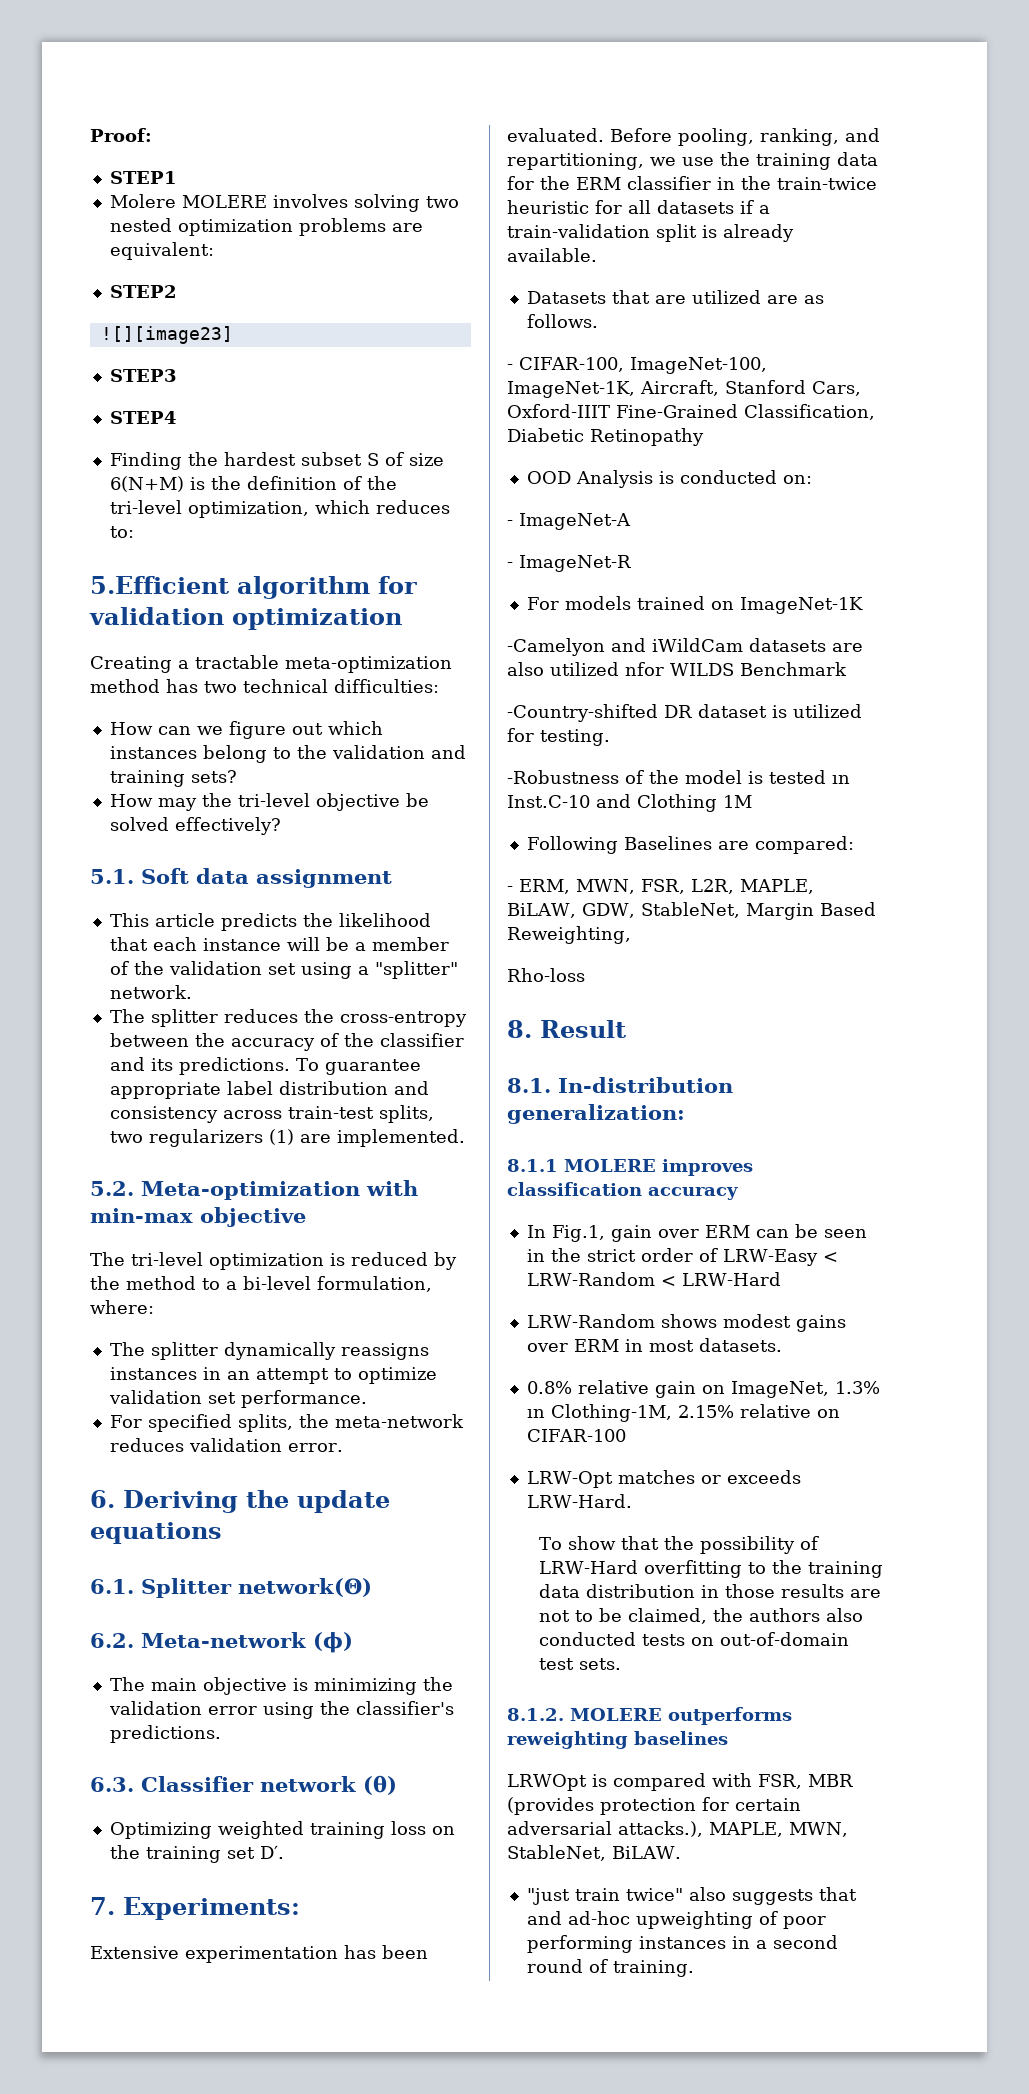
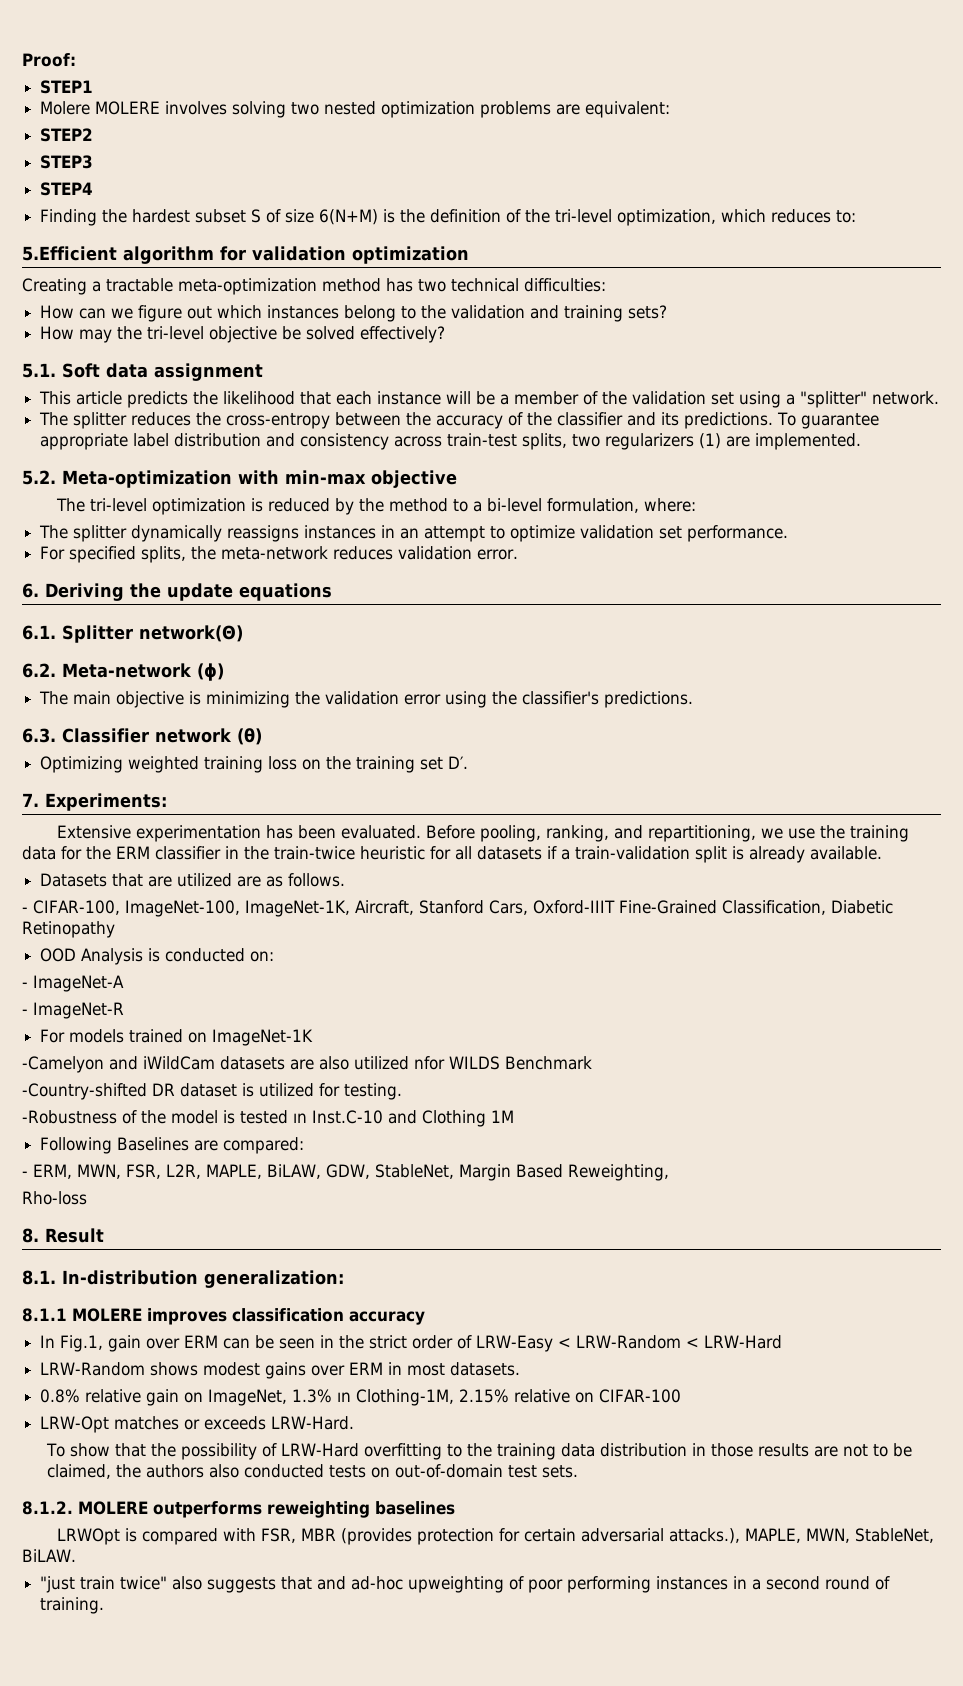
[100,326,233,344] // ![][image23] -> (94, 135) none

